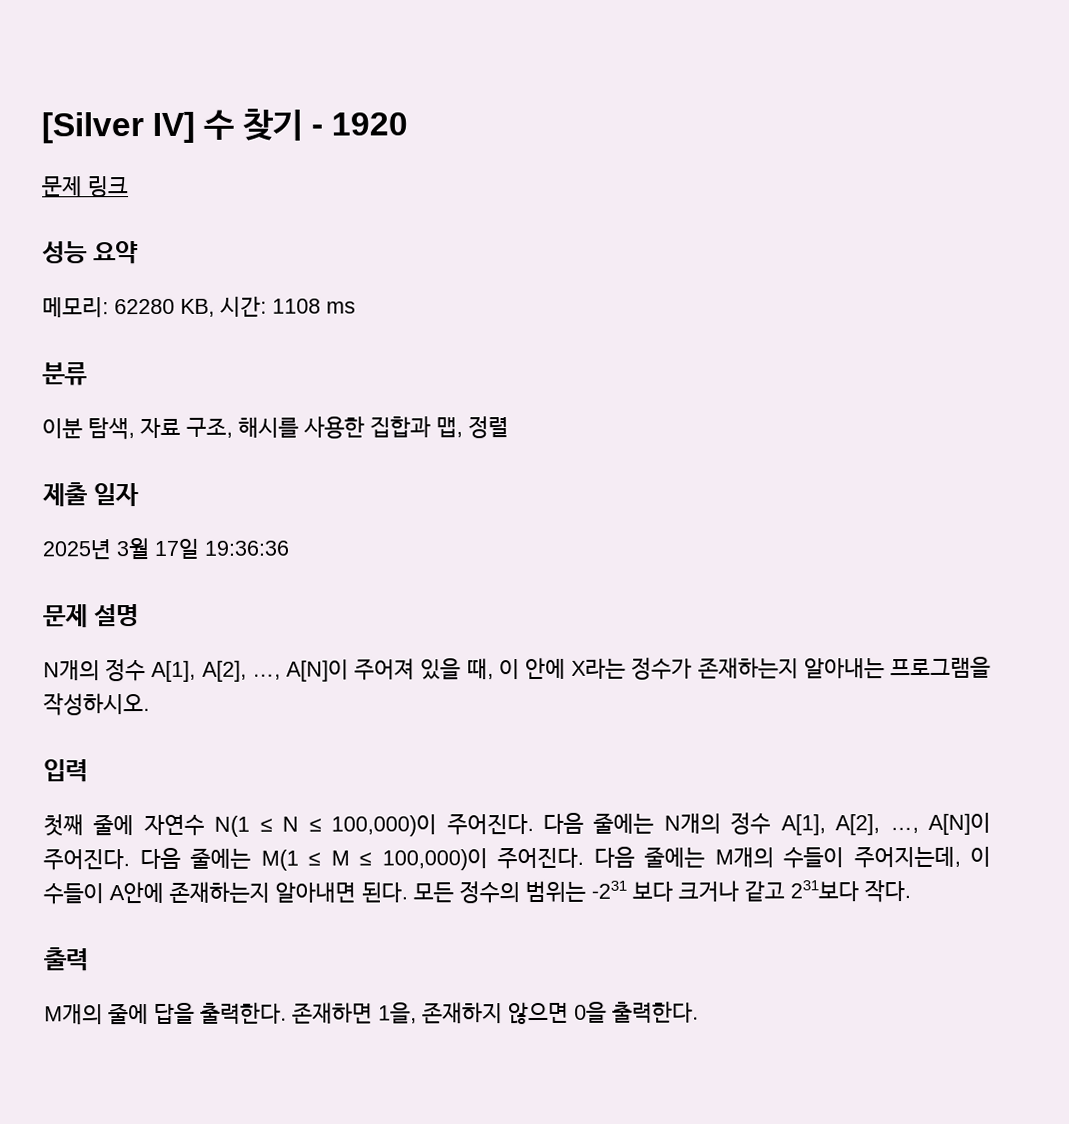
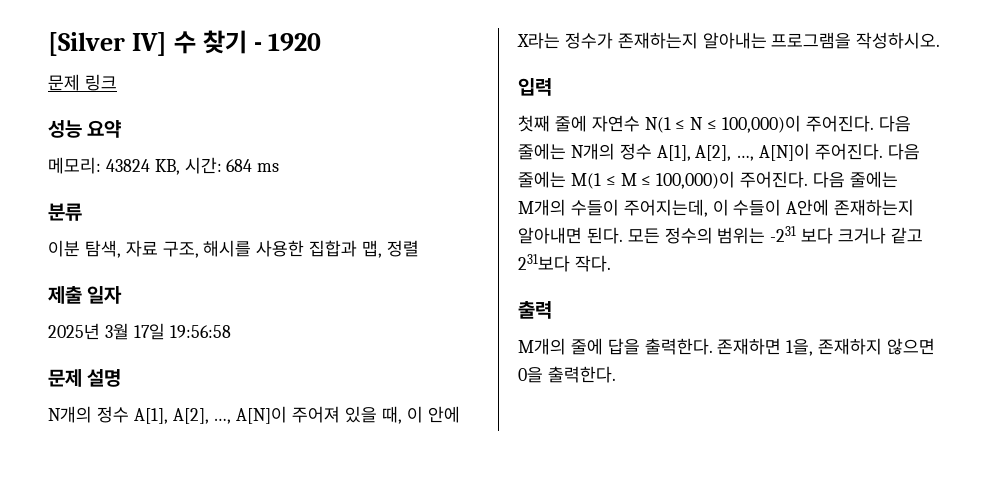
[114,298,175,315] 62280 -> [105,159,150,172] 43824
[272,298,321,314] 1108 -> [226,159,253,172] 684
[204,540,289,556] 19:36:36 -> [169,325,231,338] 19:56:58

